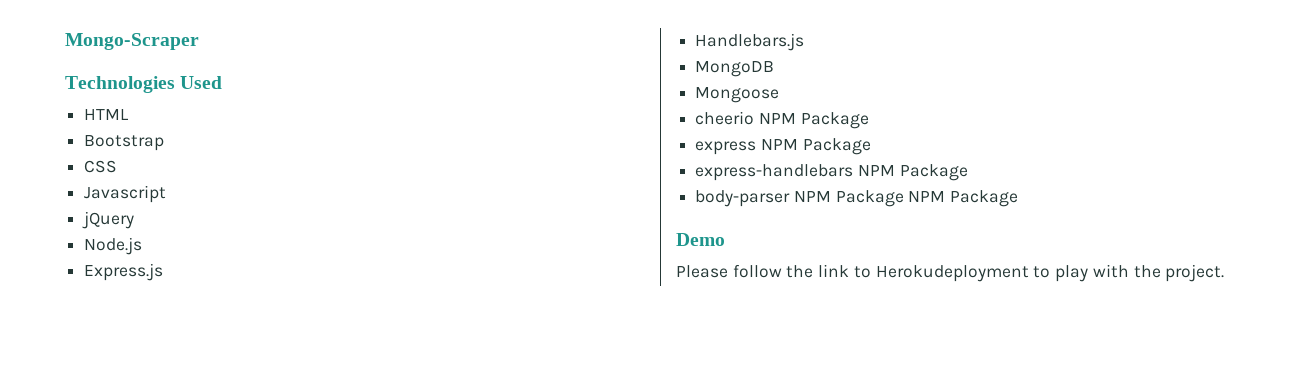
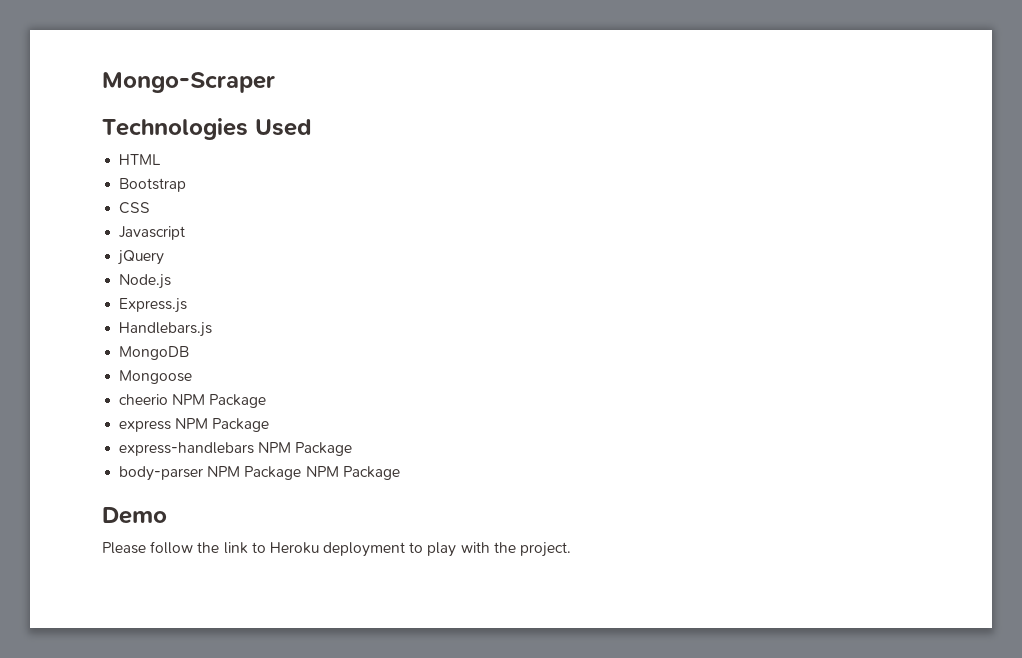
[875,265,1029,282] Herokudeployment -> [269,542,406,557] Heroku deployment

